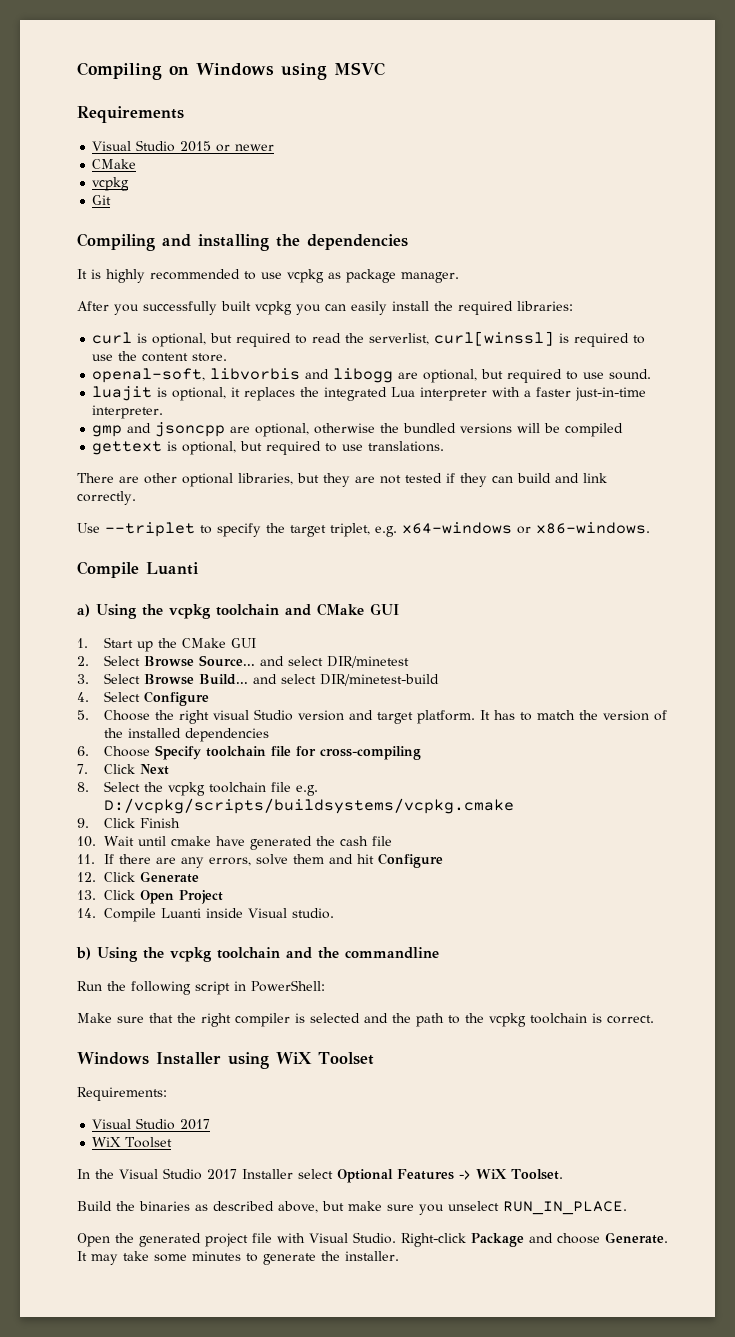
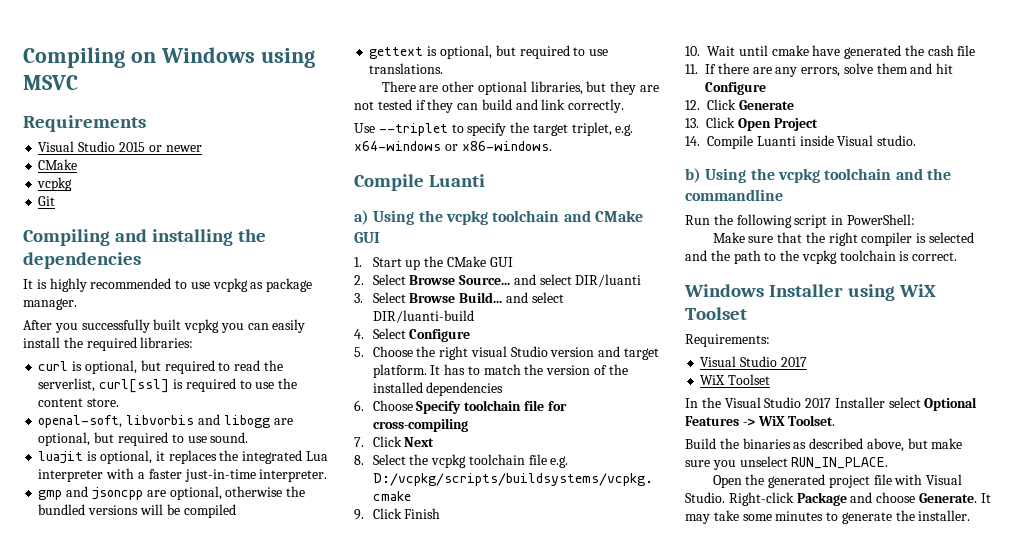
[434,331,555,346] curl[winssl] -> [99,379,170,393] curl[ssl]
[327,656,410,668] DIR/minetest -> [575,274,642,287] DIR/luanti
[320,674,440,686] DIR/minetest-build -> [372,310,474,323] DIR/luanti-build

